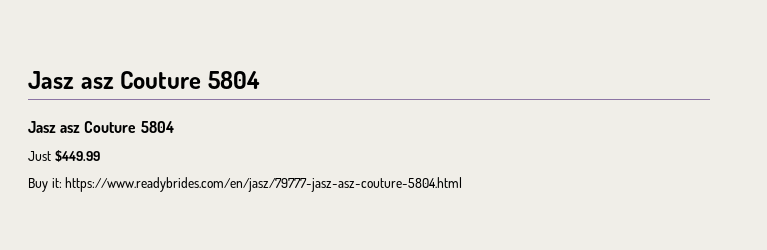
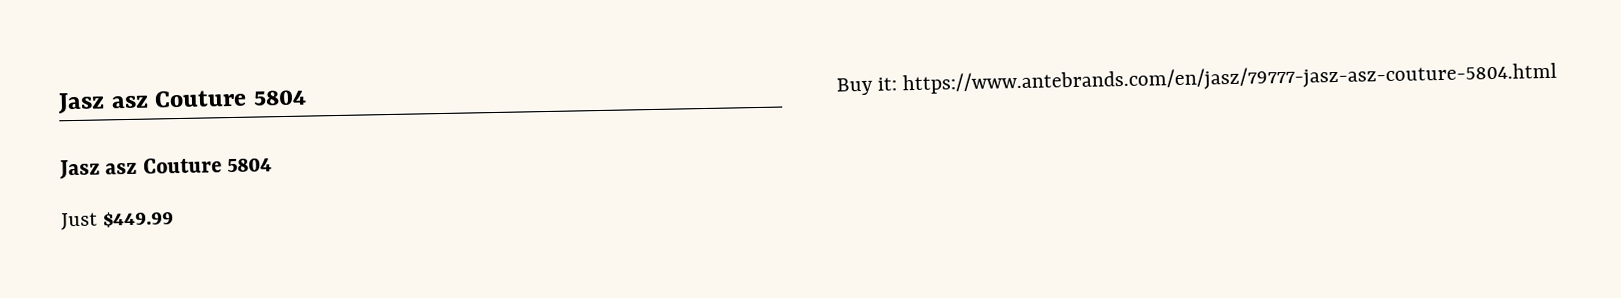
[65,177,463,192] https://www.readybrides.com/en/jasz/79777-jasz-asz-couture-5804.html -> [902,61,1558,96] https://www.antebrands.com/en/jasz/79777-jasz-asz-couture-5804.html

